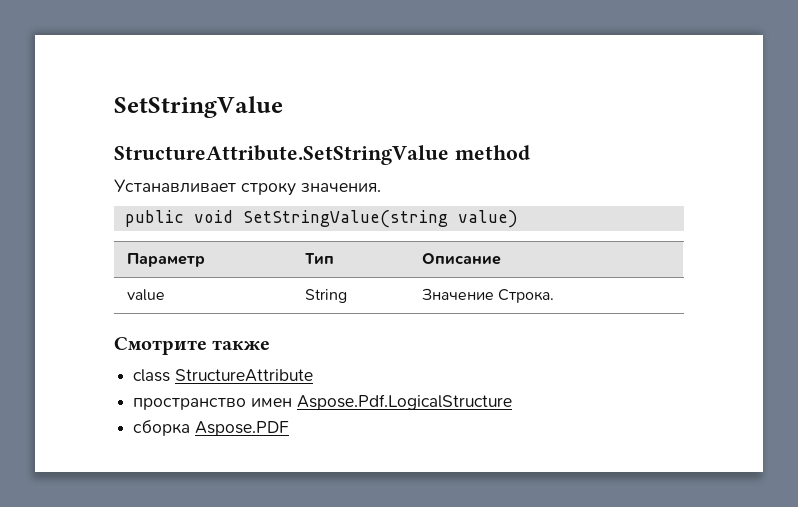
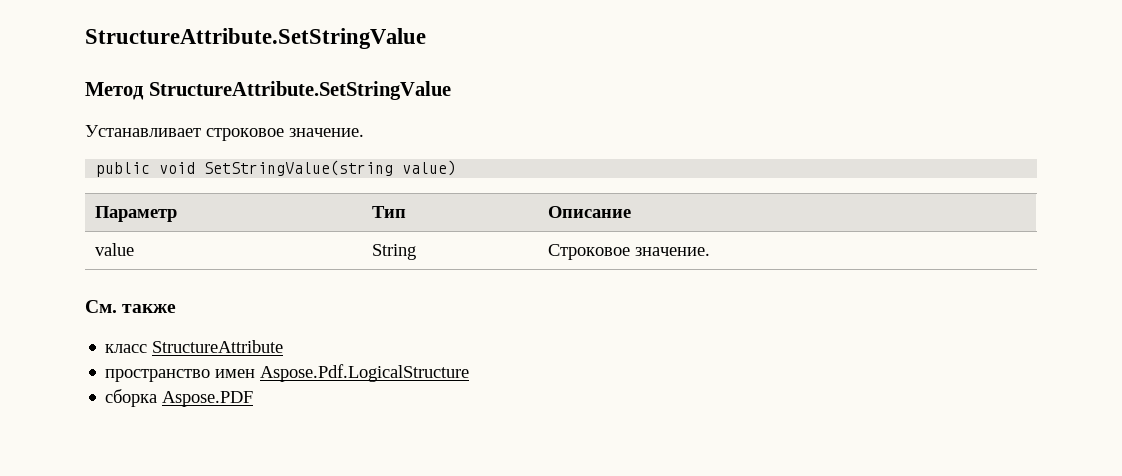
[114,96,283,118] [114,145,530,165] SetStringValue // StructureAttribute.SetStringValue method -> [85,28,426,49] [85,81,451,100] StructureAttribute.SetStringValue // Метод StructureAttribute.SetStringValue
[241,182,381,196] строку значения. -> [206,128,364,141] строковое значение.
[421,288,555,303] [114,337,207,355] Значение Строка. // Смотрите -> [547,244,710,260] [85,300,117,313] Строковое значение. // См.
[133,369,171,382] class -> [105,344,148,353] класс

